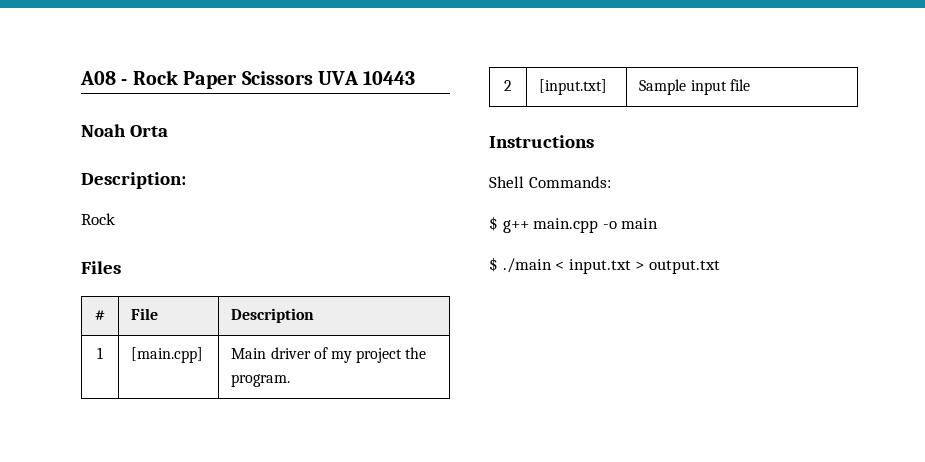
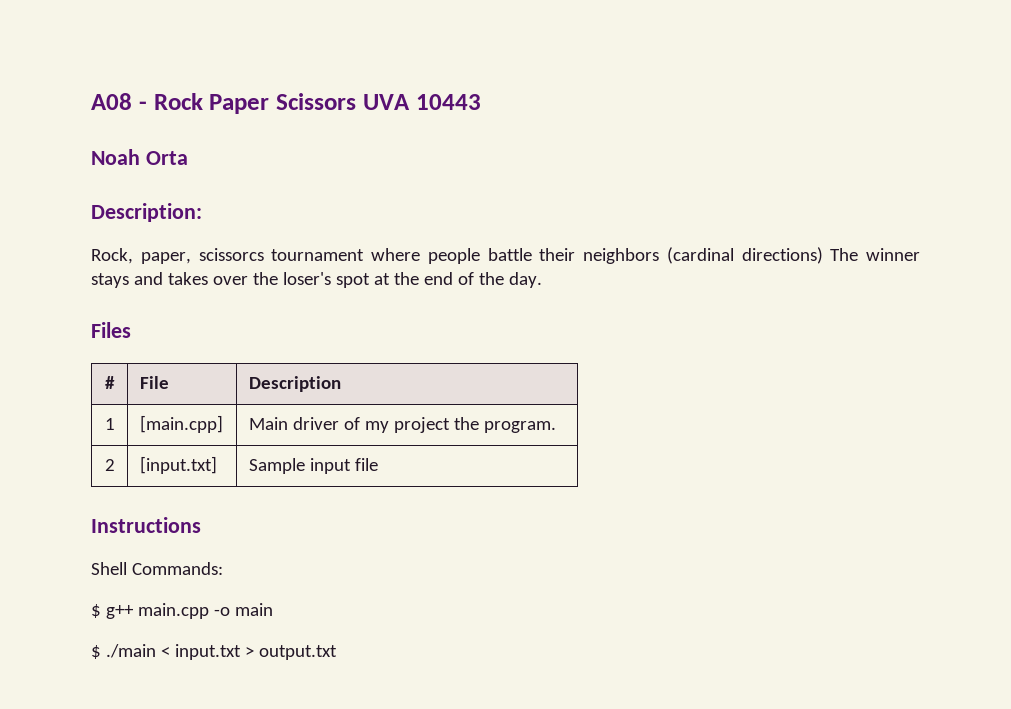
[81,213,115,225] Rock -> [91,247,920,264] [91,272,542,288] Rock, paper, scissorcs tournament where people battle their neighbors (cardinal directions) The winner stays and takes over the loser's spot at the end of the day.

